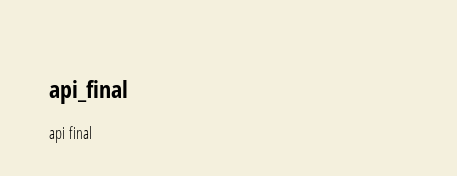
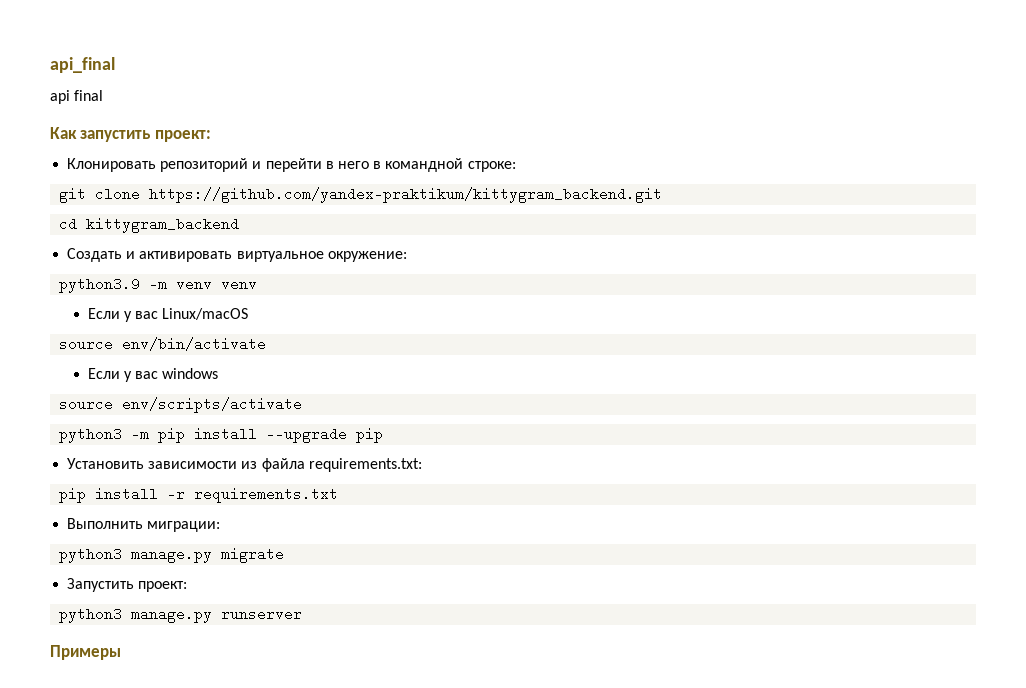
(93, 132) none -> [50,127,211,142] [67,158,516,172] [59,187,663,203] [59,217,240,233] [67,248,407,262] [59,277,258,293] [87,308,249,322] [59,337,267,351] [87,368,219,382] [59,397,303,413] [59,427,384,443] [67,458,422,472] [59,487,339,503] [67,518,221,532] [59,547,285,563] [67,578,188,592] [59,607,303,623] [50,645,121,660] // Как запустить проект: // Клонировать репозиторий и перейти в него в командной строке: // git clone https://github.com/yandex-praktikum/kittygram_backend.git // cd kittygram_backend // Cоздать и активировать виртуальное окружение: // python3.9 -m venv venv // Если у вас Linux/macOS // source env/bin/activate // Если у вас windows // source env/scripts/activate // python3 -m pip install --upgrade pip // Установить зависимости из файла requirements.txt: // pip install -r requirements.txt // Выполнить миграции: // python3 manage.py migrate // Запустить проект: // python3 manage.py runserver // Примеры

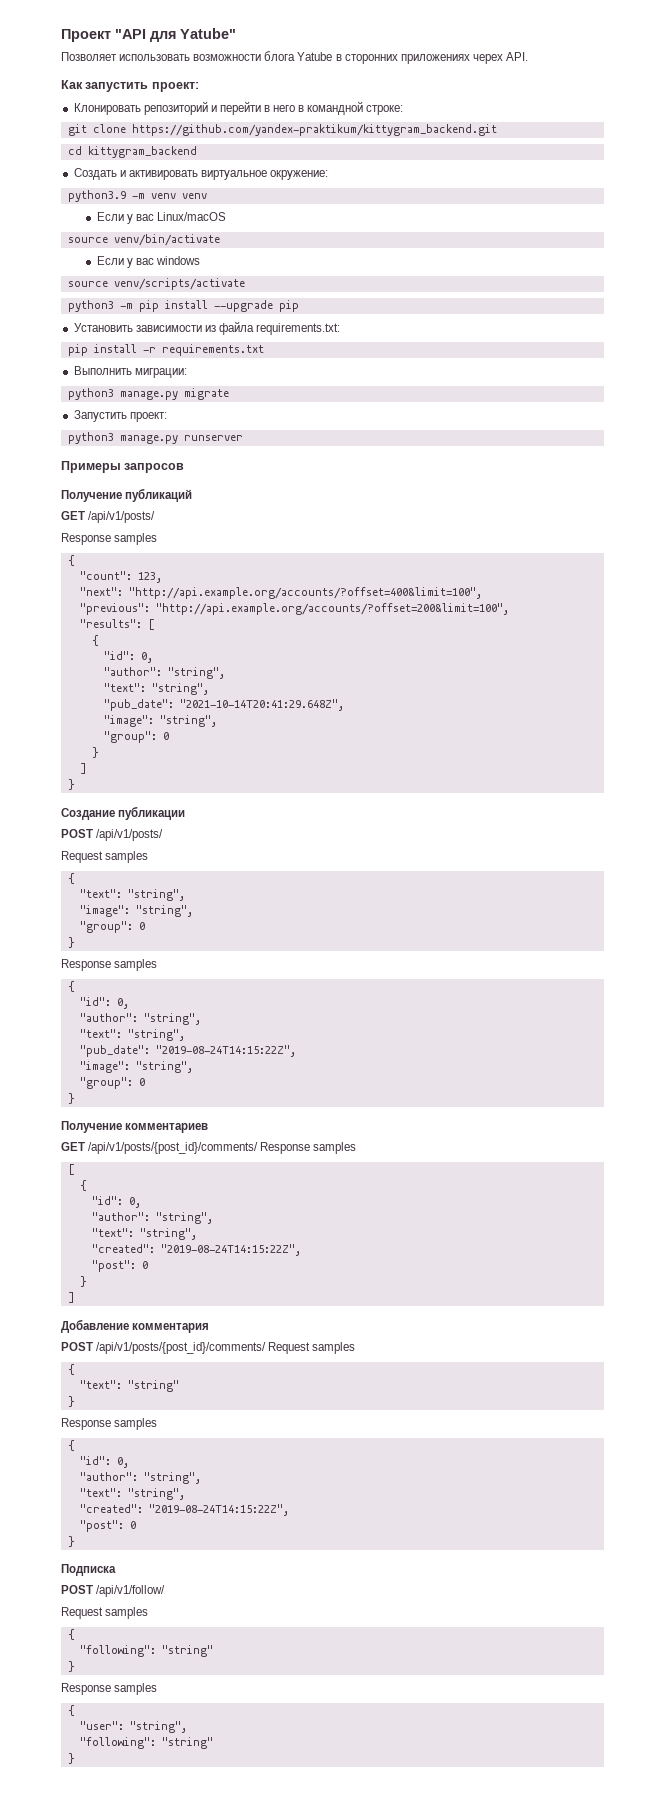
[50,57,115,73] [50,90,104,104] api_final // api final -> [61,28,236,42] [61,51,528,64] Проект "API для Yatube" // Позволяет использовать возможности блога Yatube в сторонних приложениях черех API.
[122,337,267,351] env/bin/activate -> [113,234,220,246] venv/bin/activate
[122,397,303,413] env/scripts/activate -> [113,278,245,290] venv/scripts/activate
(121, 652) none -> [124,463,185,473] [61,488,193,502] [61,511,156,523] [61,533,158,545] [67,555,75,566] [79,571,162,583] [79,587,482,599] [79,603,509,615] [79,619,155,630] [91,635,99,646] [103,651,153,663] [103,667,225,679] [103,683,209,695] [103,699,344,711] [103,715,217,727] [103,731,169,743] [91,747,99,758] [79,763,87,774] [67,779,75,790] [61,806,186,820] [61,829,164,841] [61,851,149,863] [67,873,75,884] [79,889,185,901] [79,905,193,917] [79,921,145,933] [67,937,75,948] [61,959,158,971] [67,981,75,992] [79,997,129,1009] [79,1013,201,1025] [79,1029,185,1041] [79,1045,296,1057] [79,1061,193,1073] [79,1077,145,1089] [67,1093,75,1104] [61,1121,209,1133] [61,1142,357,1154] [67,1164,75,1175] [79,1180,87,1191] [91,1196,141,1208] [91,1212,213,1224] [91,1228,197,1240] [91,1244,301,1256] [91,1260,148,1272] [79,1276,87,1287] [67,1292,75,1303] [61,1319,210,1333] [61,1342,356,1354] [67,1364,75,1375] [79,1380,179,1392] [67,1396,75,1407] [61,1418,158,1430] [67,1440,75,1451] [79,1456,129,1468] [79,1472,201,1484] [79,1488,185,1500] [79,1504,289,1516] [79,1520,136,1532] [67,1536,75,1547] [61,1564,116,1576] [61,1585,166,1597] [61,1607,149,1619] [67,1629,75,1640] [79,1645,213,1657] [67,1661,75,1672] [61,1683,158,1695] [67,1705,75,1716] [79,1721,187,1733] [79,1737,213,1749] [67,1753,75,1764] запросов // Получение публикаций // GET /api/v1/posts/ // Response samples // { // "count": 123, // "next": "http://api.example.org/accounts/?offset=400&limit=100", // "previous": "http://api.example.org/accounts/?offset=200&limit=100", // "results": [ // { // "id": 0, // "author": "string", // "text": "string", // "pub_date": "2021-10-14T20:41:29.648Z", // "image": "string", // "group": 0 // } // ] // } // Создание публикации // POST /api/v1/posts/ // Request samples // { // "text": "string", // "image": "string", // "group": 0 // } // Response samples // { // "id": 0, // "author": "string", // "text": "string", // "pub_date": "2019-08-24T14:15:22Z", // "image": "string", // "group": 0 // } // Получение комментариев // GET /api/v1/posts/{post_id}/comments/ Response samples // [ // { // "id": 0, // "author": "string", // "text": "string", // "created": "2019-08-24T14:15:22Z", // "post": 0 // } // ] // Добавление комментария // POST /api/v1/posts/{post_id}/comments/ Request samples // { // "text": "string" // } // Response samples // { // "id": 0, // "author": "string", // "text": "string", // "created": "2019-08-24T14:15:22Z", // "post": 0 // } // Подписка // POST /api/v1/follow/ // Request samples // { // "following": "string" // } // Response samples // { // "user": "string", // "following": "string" // }

